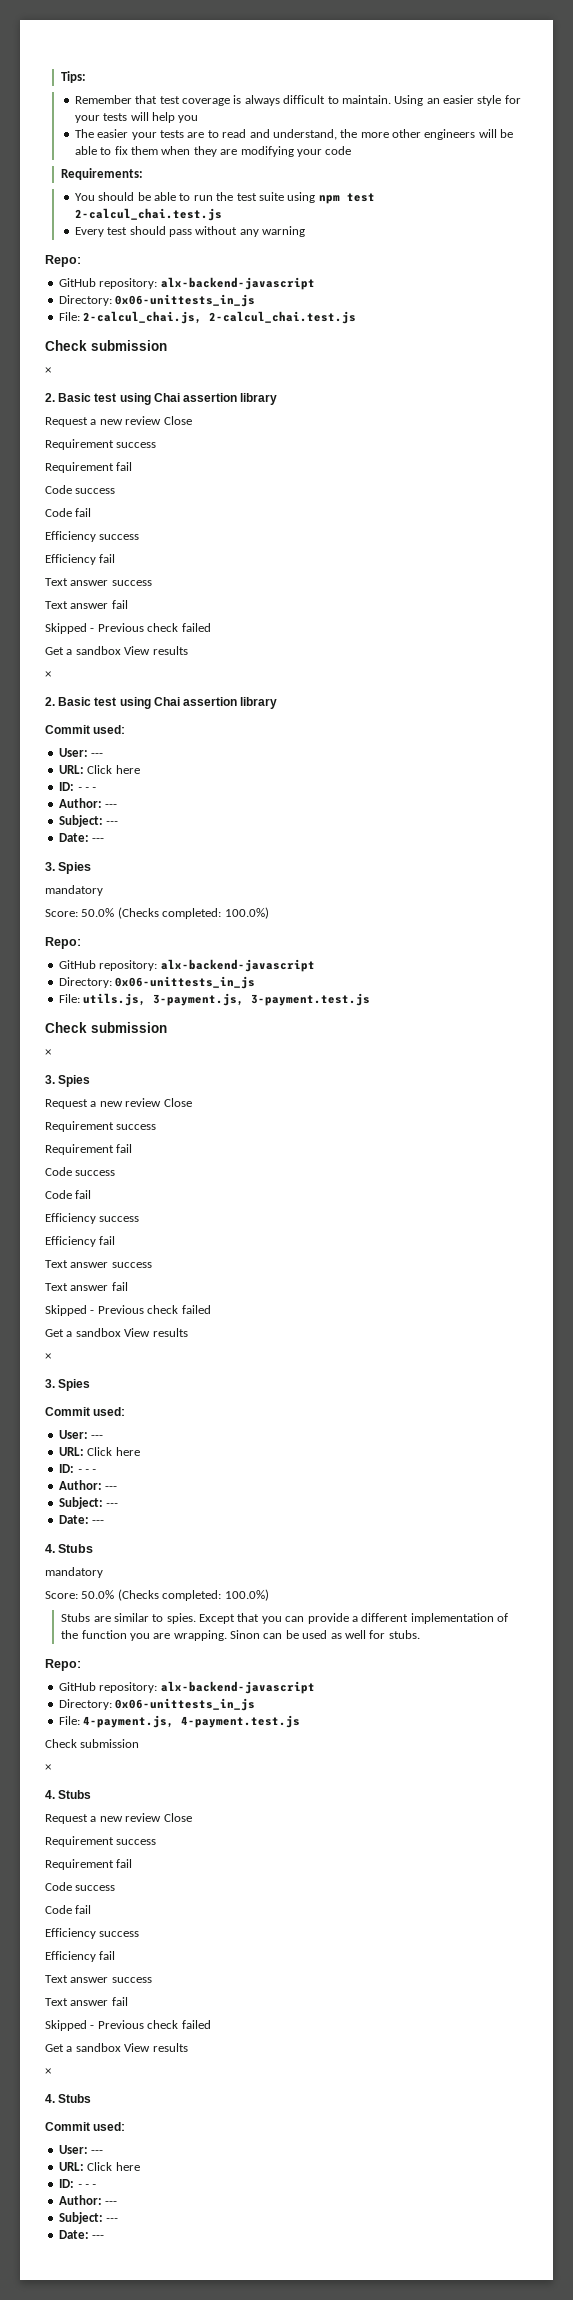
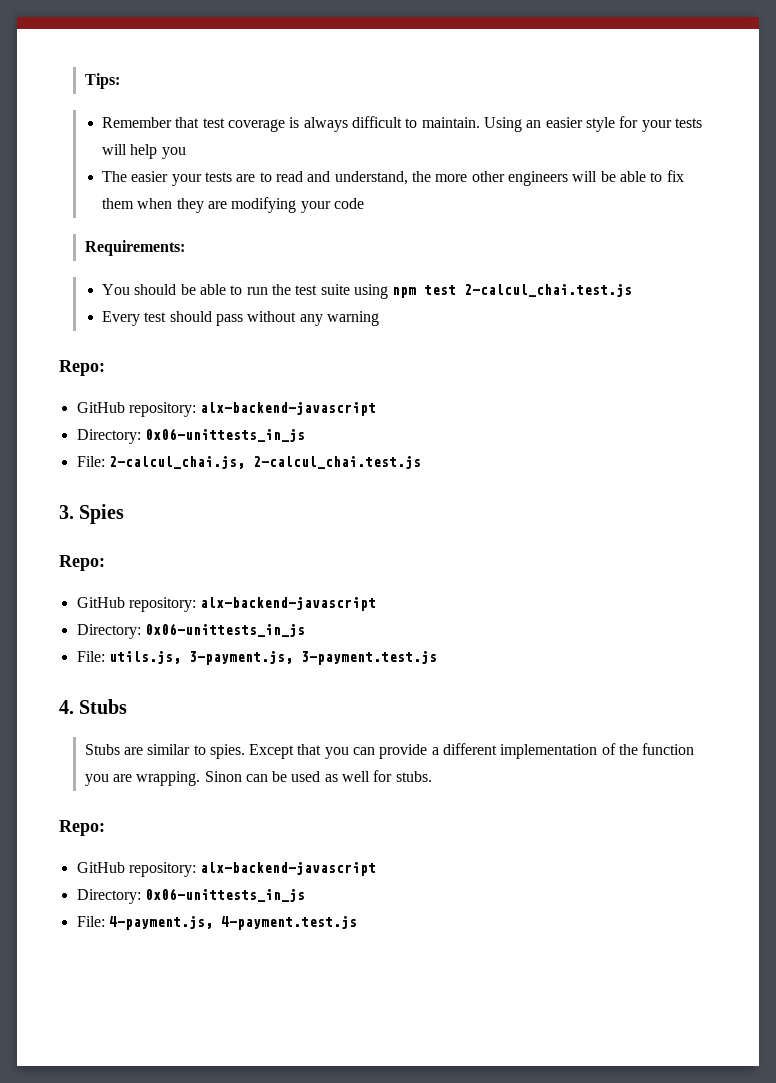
[45,340,167,351] [45,367,51,374] [45,393,278,405] [45,416,192,427] [45,439,157,450] [45,462,133,473] [45,485,116,494] [45,508,92,517] [45,531,140,542] [45,554,116,565] [45,578,152,586] [45,600,128,609] [45,623,211,634] [45,646,188,655] [45,671,51,678] [45,697,278,709] [45,725,126,734] [58,748,104,757] [58,765,140,774] [58,782,99,791] [58,798,118,808] [58,815,119,827] [58,833,105,842] [45,862,92,874] [45,885,103,896] [45,907,269,919] Check submission // × // 2. Basic test using Chai assertion library // Request a new review Close // Requirement success // Requirement fail // Code success // Code fail // Efficiency success // Efficiency fail // Text answer success // Text answer fail // Skipped - Previous check failed // Get a sandbox View results // × // 2. Basic test using Chai assertion library // Commit used: // User: --- // URL: Click here // ID: --- // Author: --- // Subject: --- // Date: --- // 3. Spies // mandatory // Score: 50.0% (Checks completed: 100.0%) -> [59,504,125,524] 3. Spies
[45,1022,167,1033] [45,1049,51,1056] [45,1075,91,1087] [45,1098,192,1109] [45,1121,157,1132] [45,1144,133,1155] [45,1167,116,1176] [45,1190,92,1199] [45,1213,140,1224] [45,1236,116,1247] [45,1260,152,1268] [45,1282,128,1291] [45,1305,211,1316] [45,1328,188,1337] [45,1353,51,1360] [45,1379,91,1391] [45,1407,126,1416] [58,1430,104,1439] [58,1447,140,1456] [58,1464,99,1473] [58,1480,118,1490] [58,1497,119,1509] [58,1515,105,1524] [45,1544,94,1553] [45,1567,103,1578] [45,1589,269,1601] Check submission // × // 3. Spies // Request a new review Close // Requirement success // Requirement fail // Code success // Code fail // Efficiency success // Efficiency fail // Text answer success // Text answer fail // Skipped - Previous check failed // Get a sandbox View results // × // 3. Spies // Commit used: // User: --- // URL: Click here // ID: --- // Author: --- // Subject: --- // Date: --- // 4. Stubs // mandatory // Score: 50.0% (Checks completed: 100.0%) -> [59,699,128,714] 4. Stubs
[45,1739,140,1748] [45,1764,51,1771] [45,1790,92,1799] [45,1813,192,1824] [45,1836,157,1847] [45,1859,133,1870] [45,1882,116,1891] [45,1905,92,1914] [45,1928,140,1939] [45,1951,116,1962] [45,1975,152,1983] [45,1997,128,2006] [45,2020,211,2031] [45,2043,188,2052] [45,2068,51,2075] [45,2094,92,2103] [45,2122,126,2131] [58,2145,104,2154] [58,2162,140,2171] [58,2179,99,2188] [58,2195,118,2205] [58,2212,119,2224] [58,2230,105,2239] // Check submission // × // 4. Stubs // Request a new review Close // Requirement success // Requirement fail // Code success // Code fail // Efficiency success // Efficiency fail // Text answer success // Text answer fail // Skipped - Previous check failed // Get a sandbox View results // × // 4. Stubs // Commit used: // User: --- // URL: Click here // ID: --- // Author: --- // Subject: --- // Date: --- -> (357, 923) none

